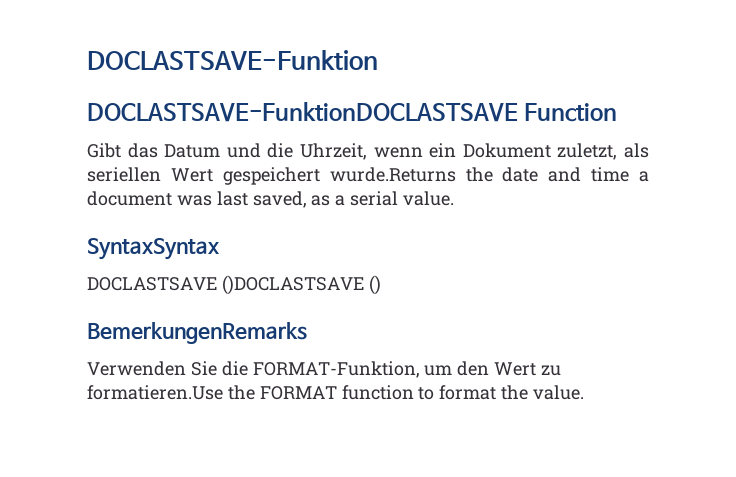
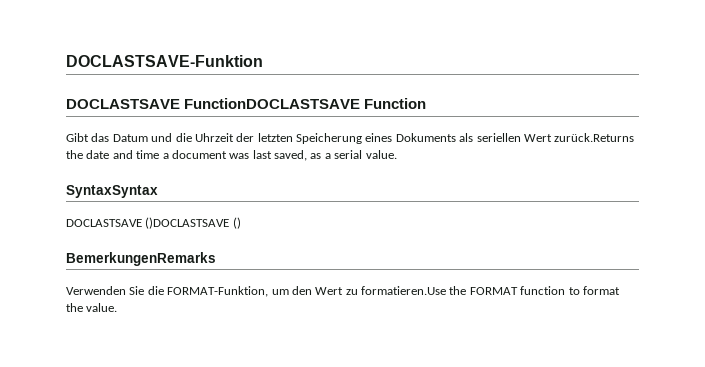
[87,102,518,122] DOCLASTSAVE-FunktionDOCLASTSAVE -> [66,98,361,109] DOCLASTSAVE FunctionDOCLASTSAVE
[300,143,618,160] Uhrzeit, wenn ein Dokument zuletzt, -> [194,133,456,144] Uhrzeit der letzten Speicherung eines Dokuments
[222,167,456,185] gespeichert wurde.Returns -> [554,133,635,142] zurück.Returns

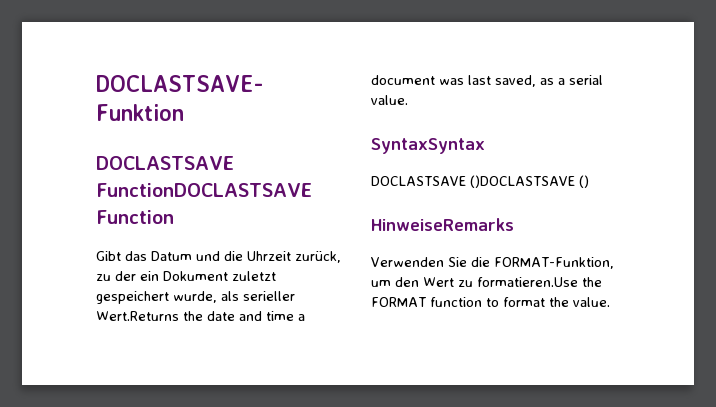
[236,133,635,144] der letzten Speicherung eines Dokuments als seriellen Wert zurück.Returns -> [295,251,341,263] [96,271,276,281] [96,291,295,304] [96,311,179,321] zurück, zu der ein Dokument zuletzt gespeichert wurde, als serieller Wert.Returns
[66,252,216,266] BemerkungenRemarks -> [371,218,514,231] HinweiseRemarks

